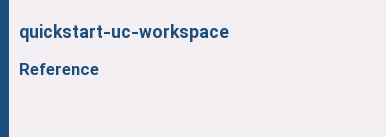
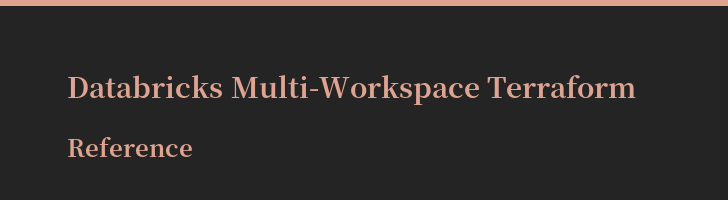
[19,24,229,42] quickstart-uc-workspace -> [67,75,637,105] Databricks Multi-Workspace Terraform

